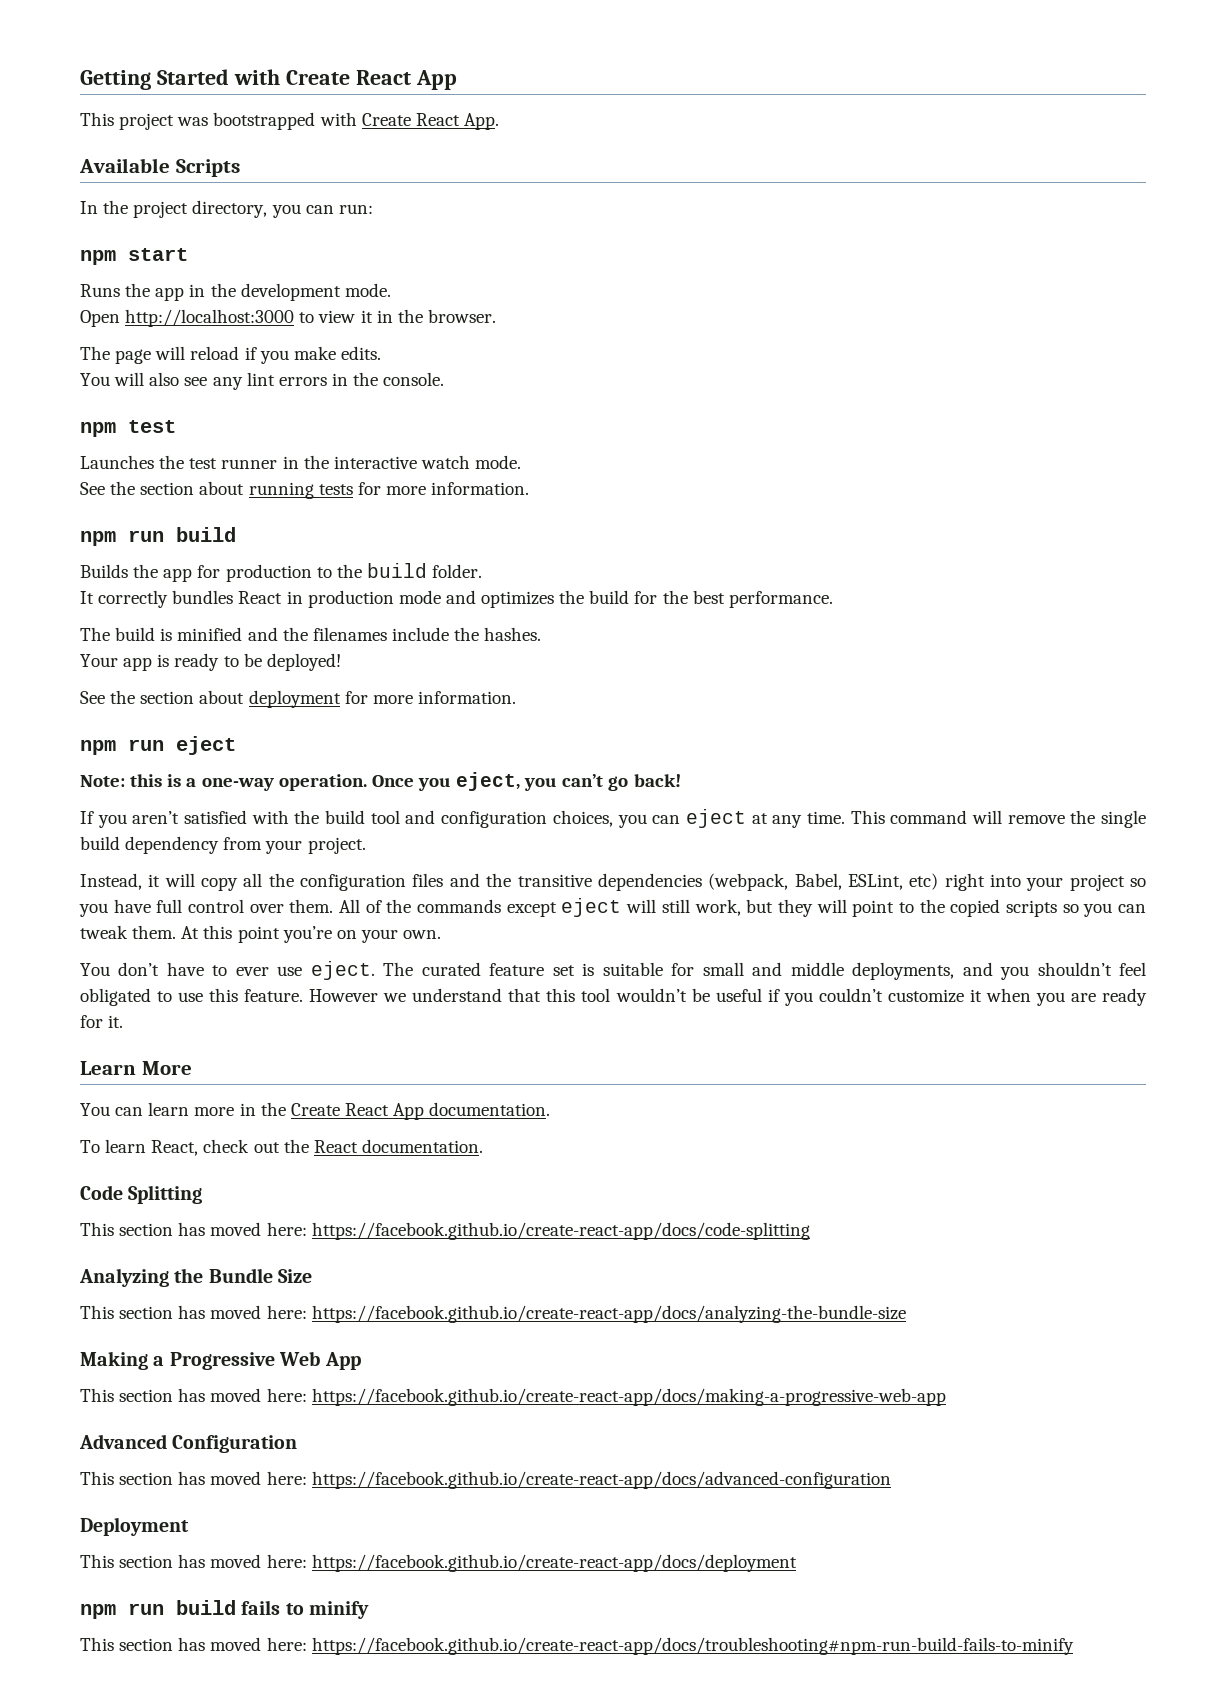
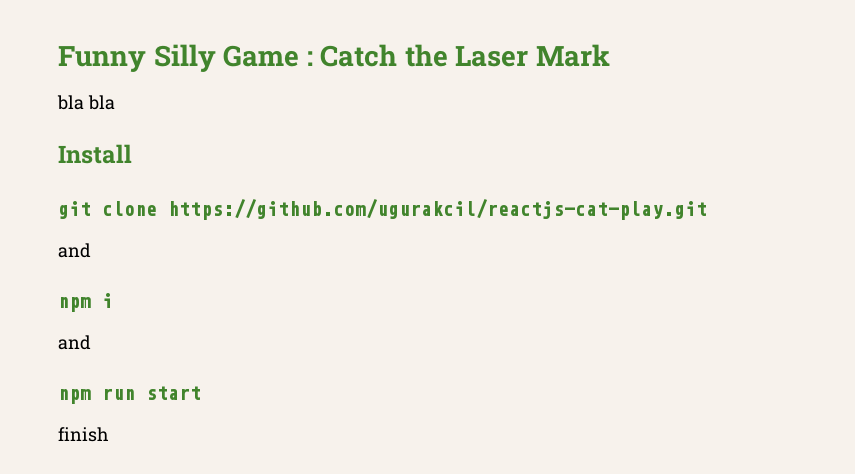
[80,69,457,90] [80,112,499,130] [79,158,240,177] [80,200,373,218] [80,248,188,265] [80,283,391,301] [80,309,496,327] [80,346,381,364] [80,372,445,390] [80,420,176,437] [80,455,522,469] [80,481,530,499] [80,527,236,546] [80,563,483,582] [80,590,833,608] [80,627,542,641] [80,653,341,671] [80,690,516,708] [80,736,236,755] [80,772,681,791] [80,809,1146,828] [80,836,366,854] [80,873,1147,891] [79,898,1146,917] [80,925,442,943] [80,961,1146,980] [80,988,1147,1006] [80,1015,124,1028] [80,1061,192,1075] [80,1102,551,1120] [80,1139,483,1156] [80,1185,203,1204] [80,1222,810,1240] [79,1268,313,1287] [80,1305,906,1323] [80,1351,361,1370] [80,1388,946,1406] [79,1434,298,1453] [80,1471,891,1489] [80,1517,189,1536] [80,1554,797,1572] [80,1600,370,1619] [80,1637,1074,1655] Getting Started with Create React App // This project was bootstrapped with Create React App. // Available Scripts // In the project directory, you can run: // npm start // Runs the app in the development mode. // Open http://localhost:3000 to view it in the browser. // The page will reload if you make edits. // You will also see any lint errors in the console. // npm test // Launches the test runner in the interactive watch mode. // See the section about running tests for more information. // npm run build // Builds the app for production to the build folder. // It correctly bundles React in production mode and optimizes the build for the best performance. // The build is minified and the filenames include the hashes. // Your app is ready to be deployed! // See the section about deployment for more information. // npm run eject // Note: this is a one-way operation. Once you eject, you can’t go back! // If you aren’t satisfied with the build tool and configuration choices, you can eject at any time. This command will remove the single build dependency from your project. // Instead, it will copy all the configuration files and the transitive dependencies (webpack, Babel, ESLint, etc) right into your project so you have full control over them. All of the commands except eject will still work, but they will point to the copied scripts so you can tweak them. At this point you’re on your own. // You don’t have to ever use eject. The curated feature set is suitable for small and middle deployments, and you shouldn’t feel obligated to use this feature. However we understand that this tool wouldn’t be useful if you couldn’t customize it when you are ready for it. // Learn More // You can learn more in the Create React App documentation. // To learn React, check out the React documentation. // Code Splitting // This section has moved here: https://facebook.github.io/create-react-app/docs/code-splitting // Analyzing the Bundle Size // This section has moved here: https://facebook.github.io/create-react-app/docs/analyzing-the-bundle-size // Making a Progressive Web App // This section has moved here: https://facebook.github.io/create-react-app/docs/making-a-progressive-web-app // Advanced Configuration // This section has moved here: https://facebook.github.io/create-react-app/docs/advanced-configuration // Deployment // This section has moved here: https://facebook.github.io/create-react-app/docs/deployment // npm run build fails to minify // This section has moved here: https://facebook.github.io/create-react-app/docs/troubleshooting#npm-run-build-fails-to-minify -> [58,44,610,72] [57,95,115,110] [58,144,132,164] [58,199,707,220] [58,243,91,258] [58,293,113,312] [58,335,91,350] [58,386,201,404] [58,427,109,442] Funny Silly Game : Catch the Laser Mark // bla bla // Install // git clone https://github.com/ugurakcil/reactjs-cat-play.git // and // npm i // and // npm run start // finish

